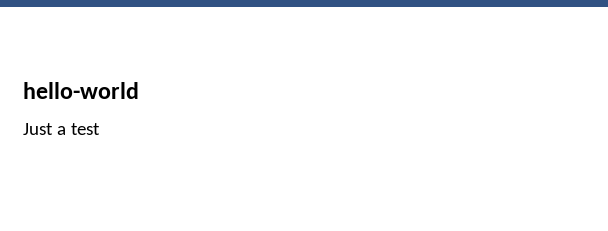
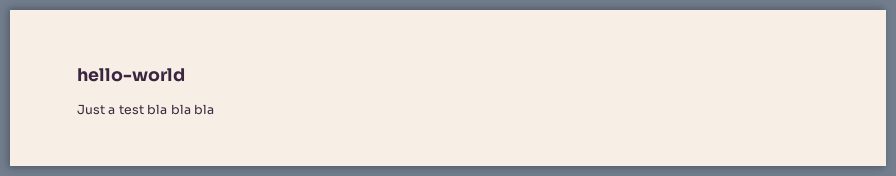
(100, 129) none -> [147,104,214,115] bla bla bla

